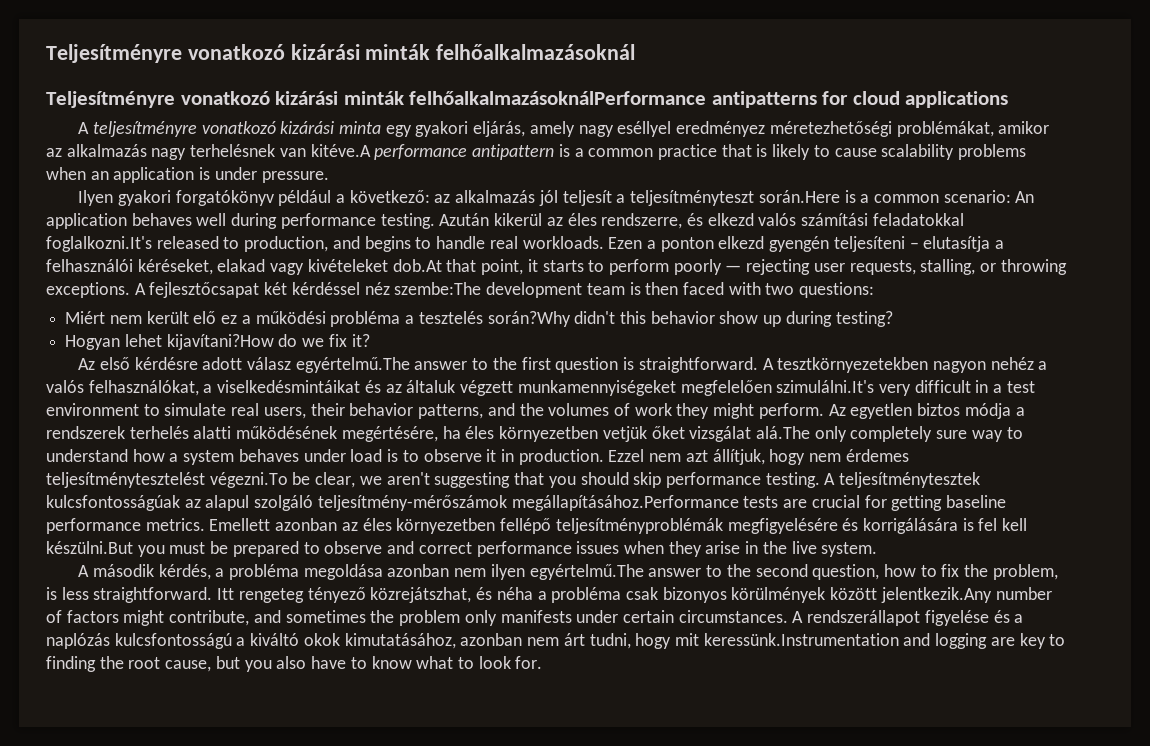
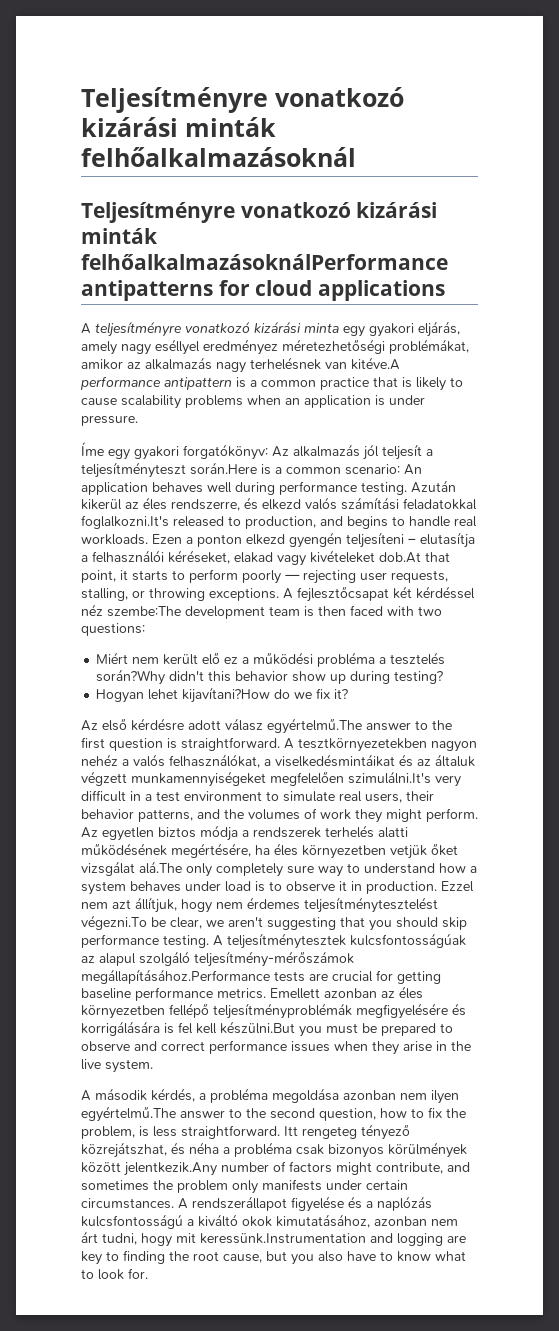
[78,190,451,206] Ilyen gyakori forgatókönyv például a következő: az -> [81,442,289,460] Íme egy gyakori forgatókönyv: Az

